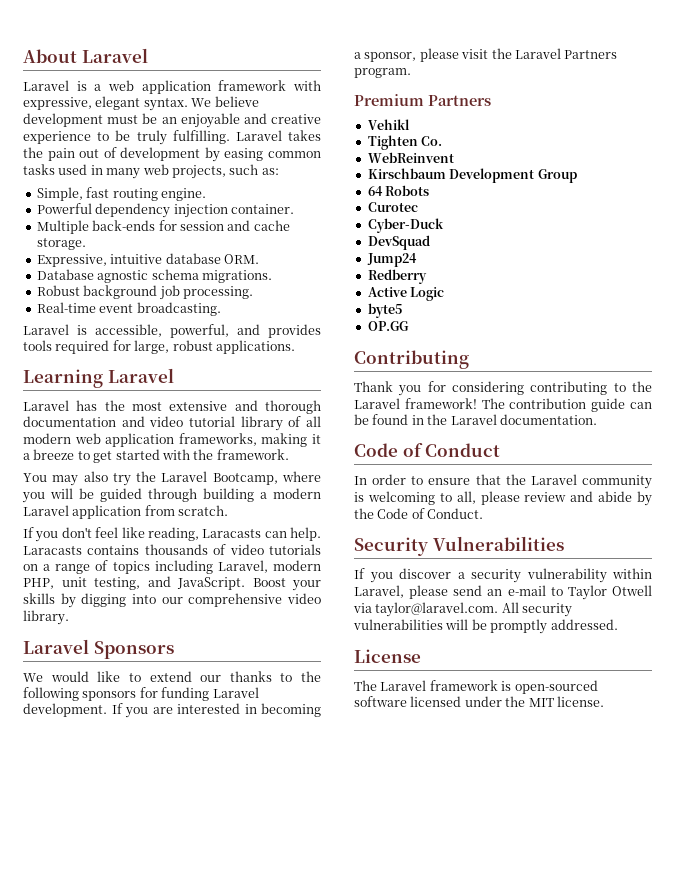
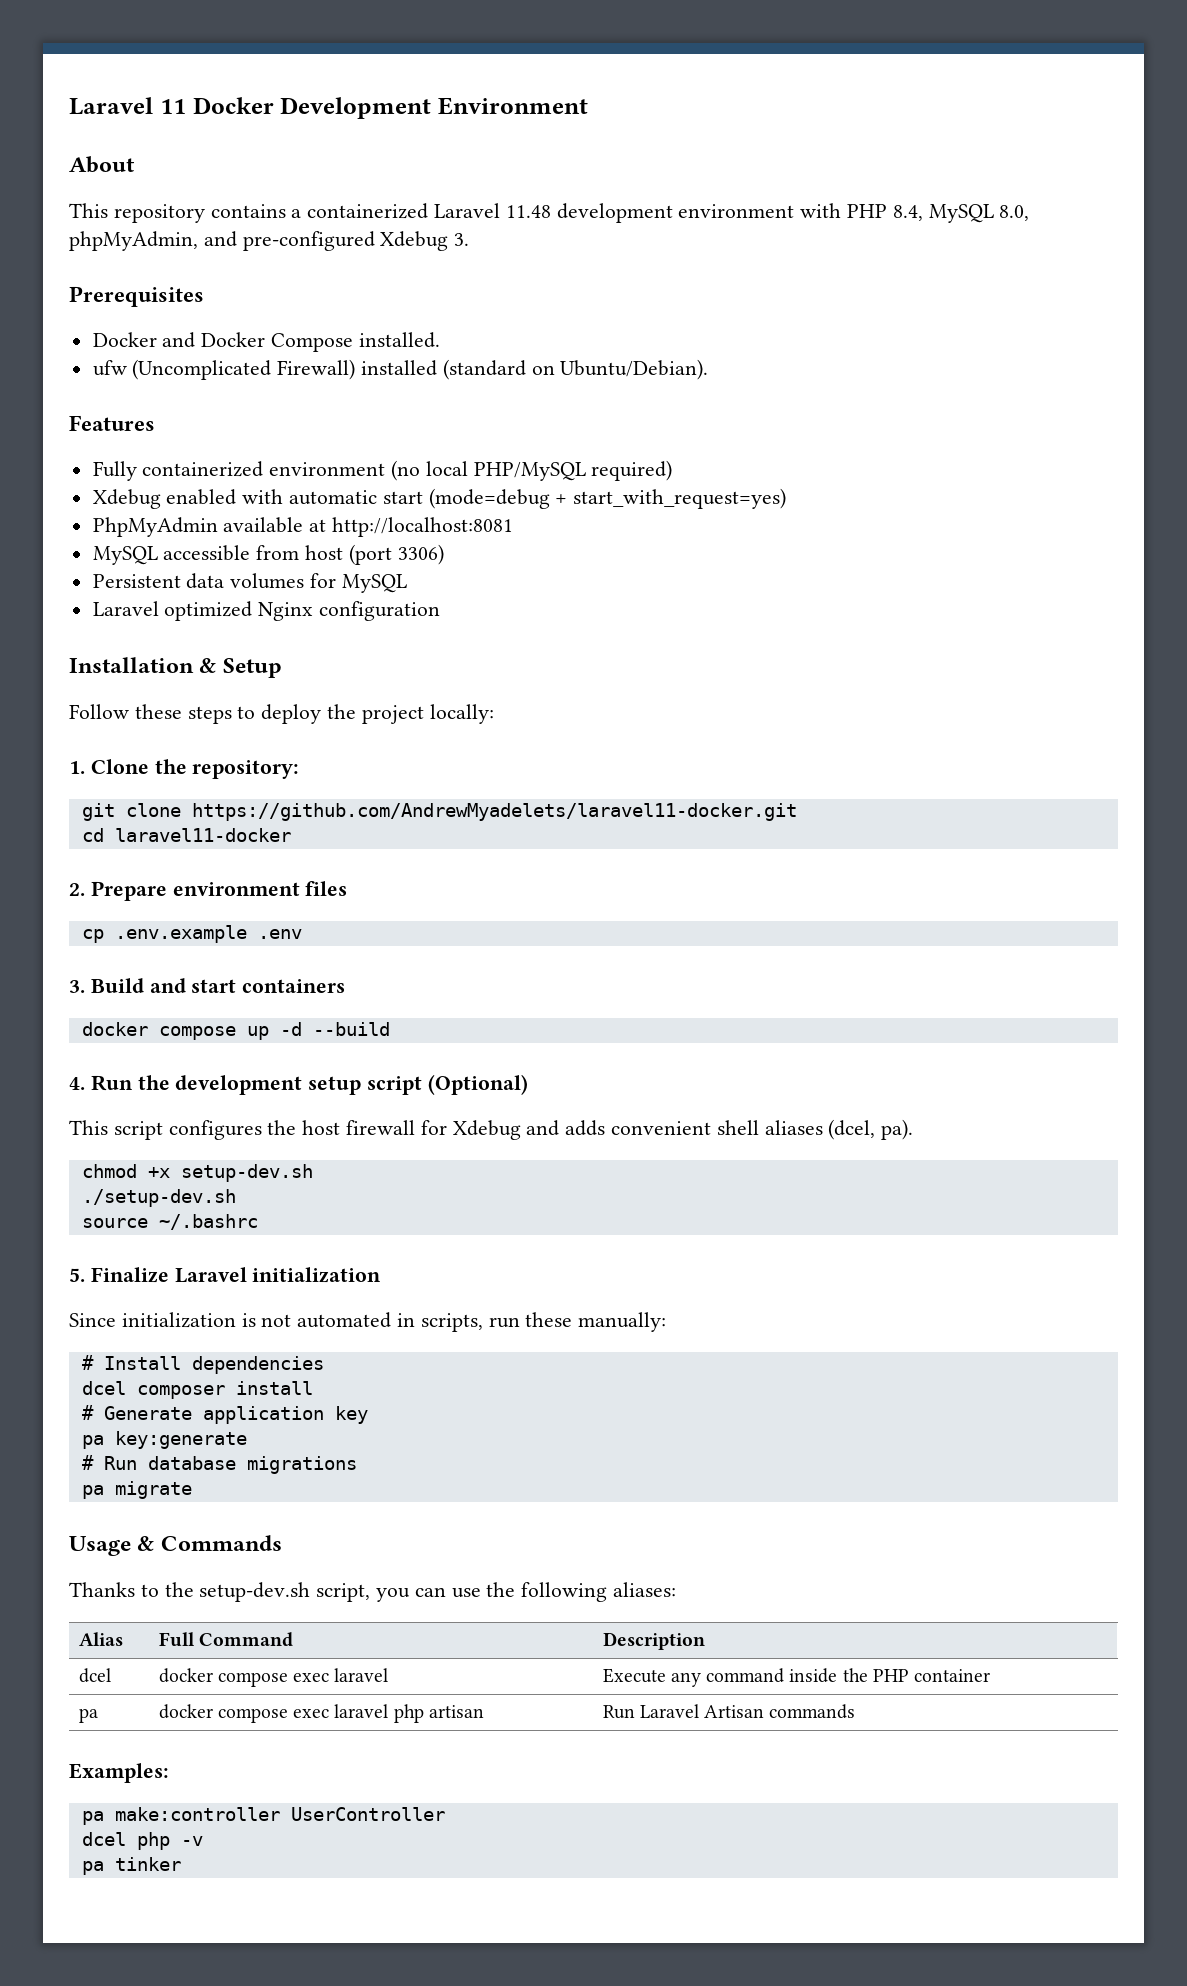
[23,48,148,63] [23,80,322,94] [23,96,259,111] [23,113,321,128] [23,130,321,145] [23,147,321,162] [23,164,279,179] [36,187,206,201] [36,203,294,218] [36,220,290,234] [36,238,86,250] [36,253,259,267] [36,269,272,283] [36,285,253,300] [36,302,221,316] [23,324,321,338] [23,340,295,354] [23,368,174,388] [23,400,321,414] [23,416,321,431] [23,433,321,447] [23,449,289,463] [23,471,321,486] [22,488,321,503] [23,505,229,519] [23,527,321,542] [23,544,321,555] [23,560,321,574] [23,576,321,591] [23,593,321,608] [23,610,69,625] [23,639,174,659] [23,671,321,682] [23,687,259,701] [23,703,321,718] [354,48,618,62] [354,68,411,78] [354,94,491,106] [367,119,410,130] [367,135,443,150] [367,152,454,163] [367,168,577,183] [367,185,430,196] [367,202,418,212] [367,218,444,233] [367,235,430,250] [366,253,417,267] [367,269,427,284] [367,287,445,301] [367,303,402,318] [367,321,409,331] [354,350,469,369] [354,381,652,396] [354,398,652,412] [354,414,597,425] [354,443,501,457] [354,474,652,489] [354,491,652,506] [354,508,484,519] [354,536,564,556] [354,568,652,583] [354,585,652,600] [353,602,573,617] [353,619,618,634] [354,649,421,663] [354,680,598,694] [354,696,604,707] About Laravel // Laravel is a web application framework with expressive, elegant syntax. We believe development must be an enjoyable and creative experience to be truly fulfilling. Laravel takes the pain out of development by easing common tasks used in many web projects, such as: // Simple, fast routing engine. // Powerful dependency injection container. // Multiple back-ends for session and cache storage. // Expressive, intuitive database ORM. // Database agnostic schema migrations. // Robust background job processing. // Real-time event broadcasting. // Laravel is accessible, powerful, and provides tools required for large, robust applications. // Learning Laravel // Laravel has the most extensive and thorough documentation and video tutorial library of all modern web application frameworks, making it a breeze to get started with the framework. // You may also try the Laravel Bootcamp, where you will be guided through building a modern Laravel application from scratch. // If you don't feel like reading, Laracasts can help. Laracasts contains thousands of video tutorials on a range of topics including Laravel, modern PHP, unit testing, and JavaScript. Boost your skills by digging into our comprehensive video library. // Laravel Sponsors // We would like to extend our thanks to the following sponsors for funding Laravel development. If you are interested in becoming a sponsor, please visit the Laravel Partners program. // Premium Partners // Vehikl // Tighten Co. // WebReinvent // Kirschbaum Development Group // 64 Robots // Curotec // Cyber-Duck // DevSquad // Jump24 // Redberry // Active Logic // byte5 // OP.GG // Contributing // Thank you for considering contributing to the Laravel framework! The contribution guide can be found in the Laravel documentation. // Code of Conduct // In order to ensure that the Laravel community is welcoming to all, please review and abide by the Code of Conduct. // Security Vulnerabilities // If you discover a security vulnerability within Laravel, please send an e-mail to Taylor Otwell via taylor@laravel.com. All security vulnerabilities will be promptly addressed. // License // The Laravel framework is open-sourced software licensed under the MIT license. -> [69,97,588,119] [69,156,135,173] [69,203,1030,223] [69,231,470,251] [69,286,204,307] [92,332,440,352] [92,359,709,380] [69,415,155,431] [92,460,673,481] [92,488,787,509] [92,517,514,537] [92,544,444,565] [92,573,407,593] [92,601,441,621] [69,657,282,678] [69,704,494,724] [69,759,300,779] [81,803,797,821] [81,828,291,842] [69,881,348,901] [81,925,302,943] [69,978,346,993] [81,1022,390,1040] [69,1074,528,1095] [69,1119,914,1140] [81,1164,313,1182] [81,1189,236,1207] [81,1214,258,1230] [69,1267,382,1283] [69,1312,667,1332] [81,1355,324,1374] [81,1381,313,1399] [81,1405,368,1424] [81,1431,247,1449] [81,1455,357,1474] [81,1481,192,1499] [69,1535,282,1556] [69,1582,677,1602] [78,1632,123,1646] [158,1632,293,1647] [602,1632,705,1650] [78,1668,111,1683] [158,1668,389,1687] [602,1668,991,1687] [78,1708,98,1723] [158,1704,484,1723] [602,1704,856,1719] [69,1763,169,1783] [81,1807,445,1825] [81,1832,203,1850] [81,1857,181,1875] Laravel 11 Docker Development Environment // About // This repository contains a containerized Laravel 11.48 development environment with PHP 8.4, MySQL 8.0, phpMyAdmin, and pre-configured Xdebug 3. // Prerequisites // Docker and Docker Compose installed. // ufw (Uncomplicated Firewall) installed (standard on Ubuntu/Debian). // Features // Fully containerized environment (no local PHP/MySQL required) // Xdebug enabled with automatic start (mode=debug + start_with_request=yes) // PhpMyAdmin available at http://localhost:8081 // MySQL accessible from host (port 3306) // Persistent data volumes for MySQL // Laravel optimized Nginx configuration // Installation & Setup // Follow these steps to deploy the project locally: // 1. Clone the repository: // git clone https://github.com/AndrewMyadelets/laravel11-docker.git // cd laravel11-docker // 2. Prepare environment files // cp .env.example .env // 3. Build and start containers // docker compose up -d --build // 4. Run the development setup script (Optional) // This script configures the host firewall for Xdebug and adds convenient shell aliases (dcel, pa). // chmod +x setup-dev.sh // ./setup-dev.sh // source ~/.bashrc // 5. Finalize Laravel initialization // Since initialization is not automated in scripts, run these manually: // # Install dependencies // dcel composer install // # Generate application key // pa key:generate // # Run database migrations // pa migrate // Usage & Commands // Thanks to the setup-dev.sh script, you can use the following aliases: // Alias | Full Command | Description // dcel | docker compose exec laravel | Execute any command inside the PHP container // pa | docker compose exec laravel php artisan | Run Laravel Artisan commands // Examples: // pa make:controller UserController // dcel php -v // pa tinker

